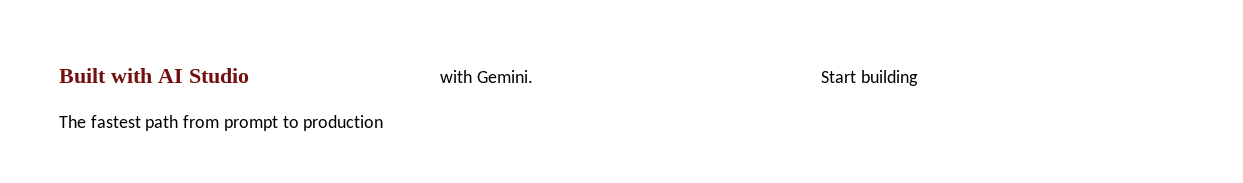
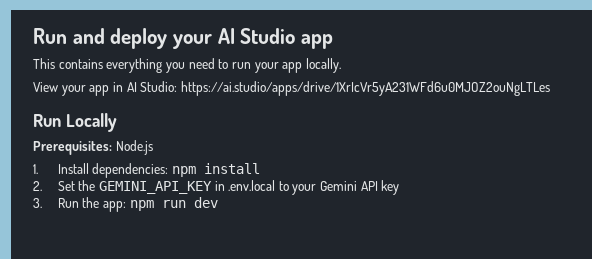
[59,68,249,83] [59,115,384,131] [440,70,533,83] [821,70,918,86] Built with AI Studio // The fastest path from prompt to production with Gemini. // Start building -> [33,28,334,49] [33,58,341,73] [33,81,550,96] [33,113,117,132] [33,140,153,155] [33,163,260,178] [33,180,400,195] [33,197,218,212] Run and deploy your AI Studio app // This contains everything you need to run your app locally. // View your app in AI Studio: https://ai.studio/apps/drive/1XrIcVr5yA231WFd6u0MJOZ2ouNgLTLes // Run Locally // Prerequisites: Node.js // 1. Install dependencies: npm install // 2. Set the GEMINI_API_KEY in .env.local to your Gemini API key // 3. Run the app: npm run dev

